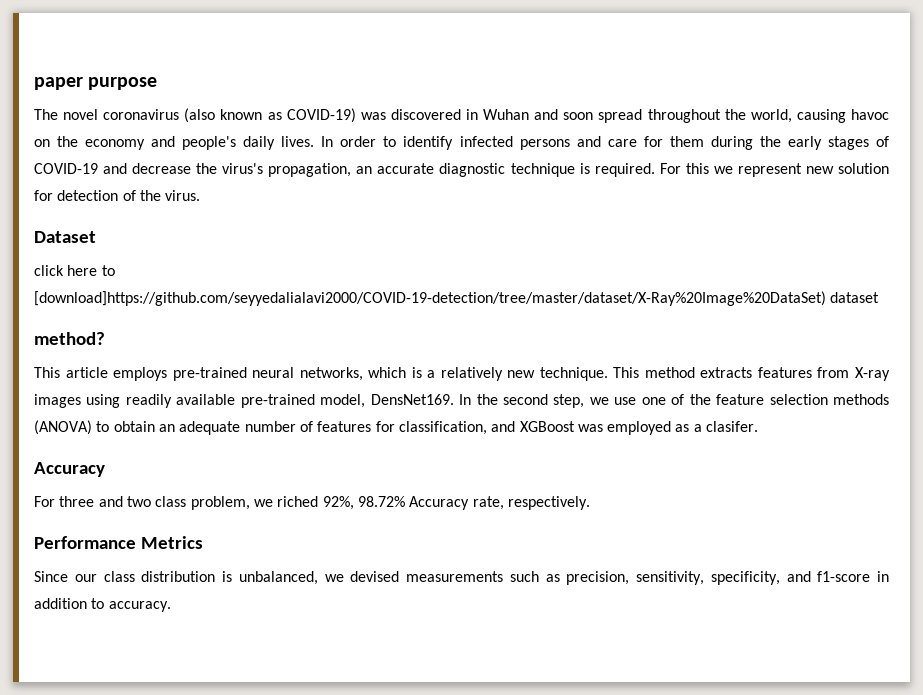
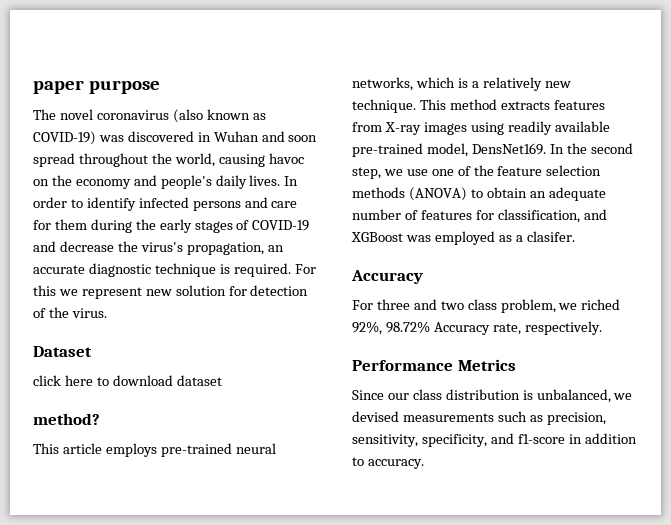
[34,291,826,306] [download]https://github.com/seyyedalialavi2000/COVID-19-detection/tree/master/dataset/X-Ray%20Image%20DataSet) -> [112,375,173,386] download

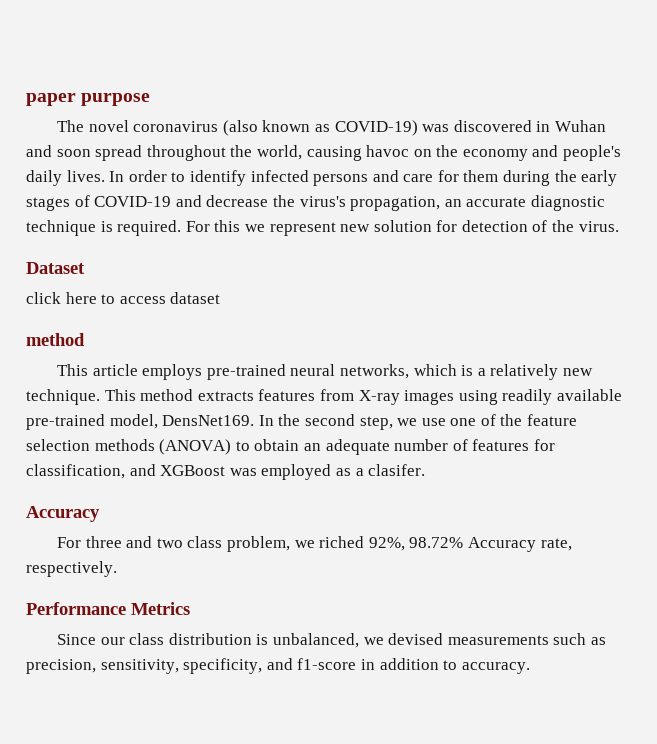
[112,375,173,386] download -> [119,296,166,304] access
[33,413,100,425] method? -> [26,333,85,346] method

